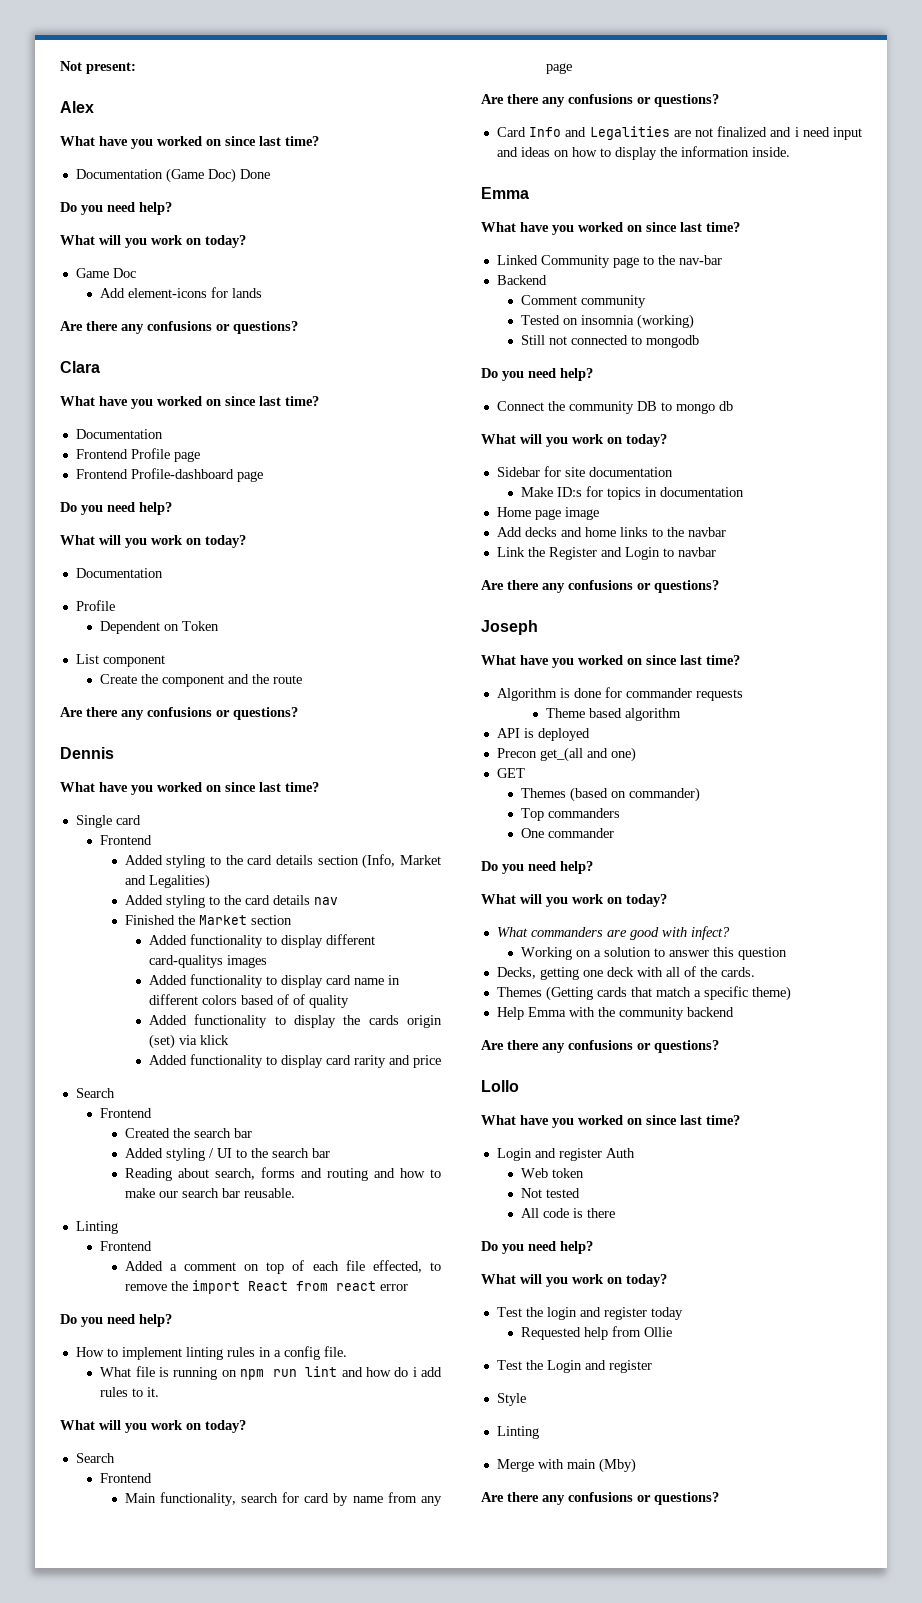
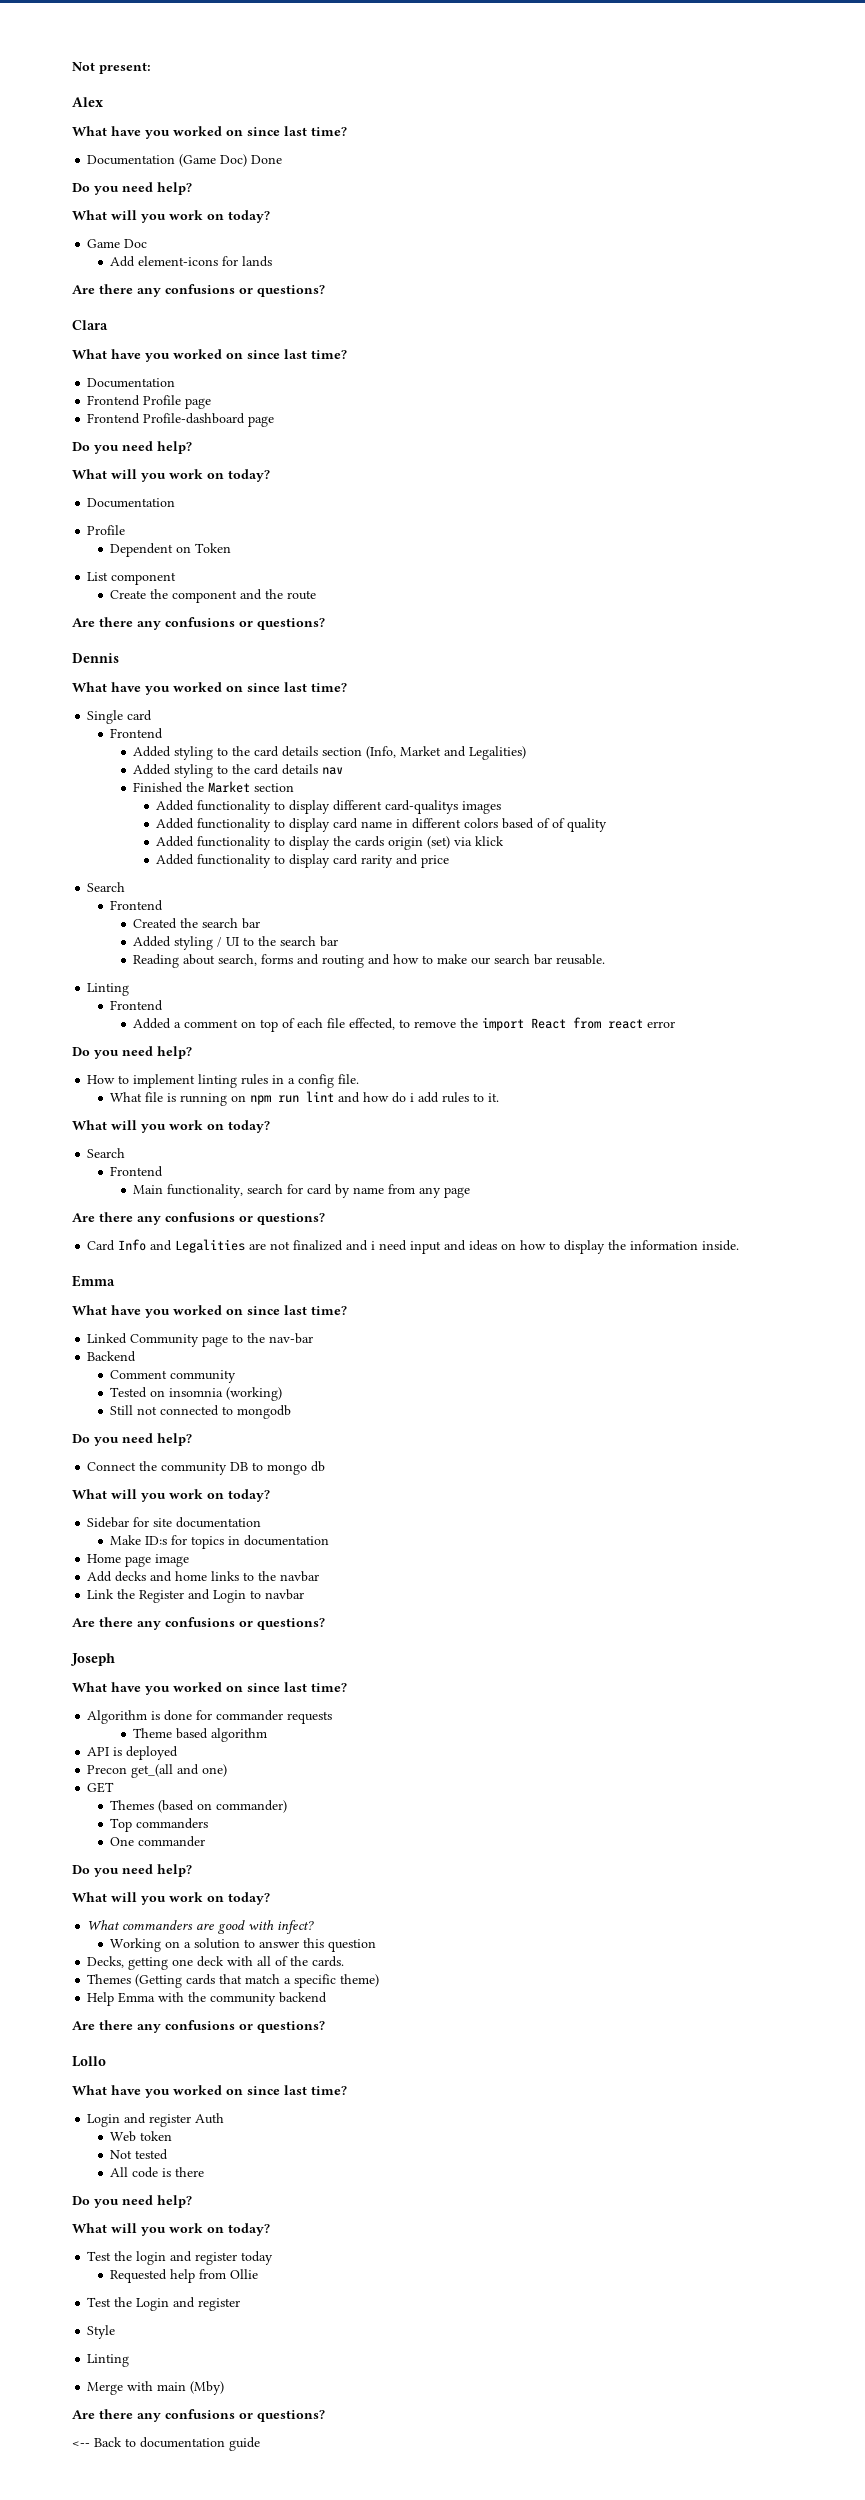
(719, 1498) none -> [72,2437,260,2451] // <-- Back to documentation guide

